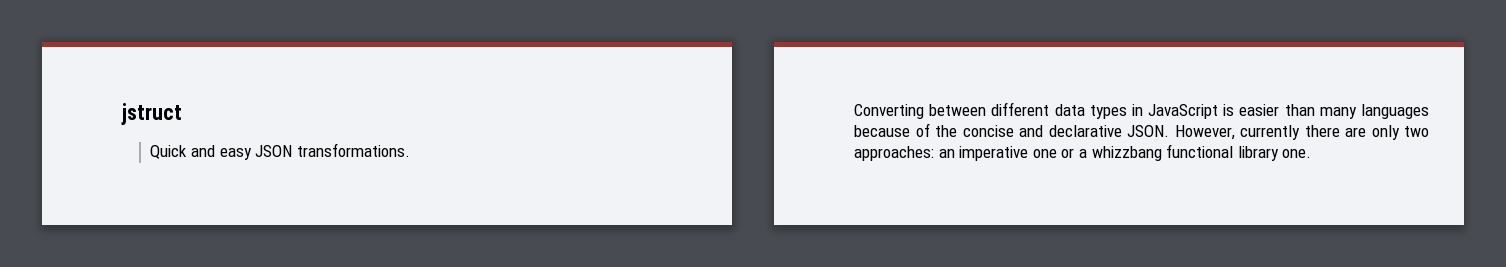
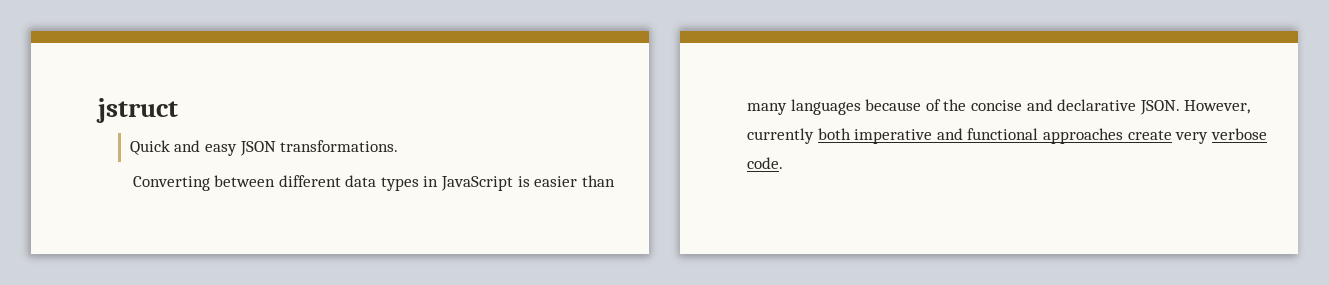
[1304,125,1429,140] [854,144,1312,161] there are only two approaches: an imperative one or a whizzbang functional library one. -> [817,128,1267,144] [747,157,783,169] both imperative and functional approaches create very verbose code.

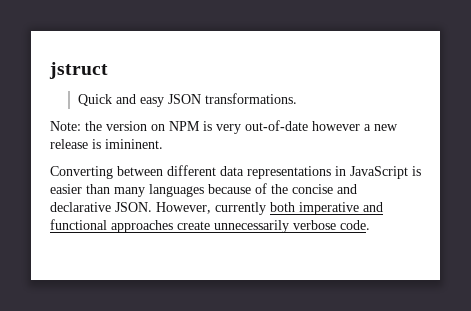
(399, 146) none -> [50,120,398,134] [50,139,163,149] // Note: the version on NPM is very out-of-date however a new release is imininent.
[380,177,419,191] types -> [247,166,331,179] representations
[1175,132,1209,144] very -> [214,220,289,233] unnecessarily

